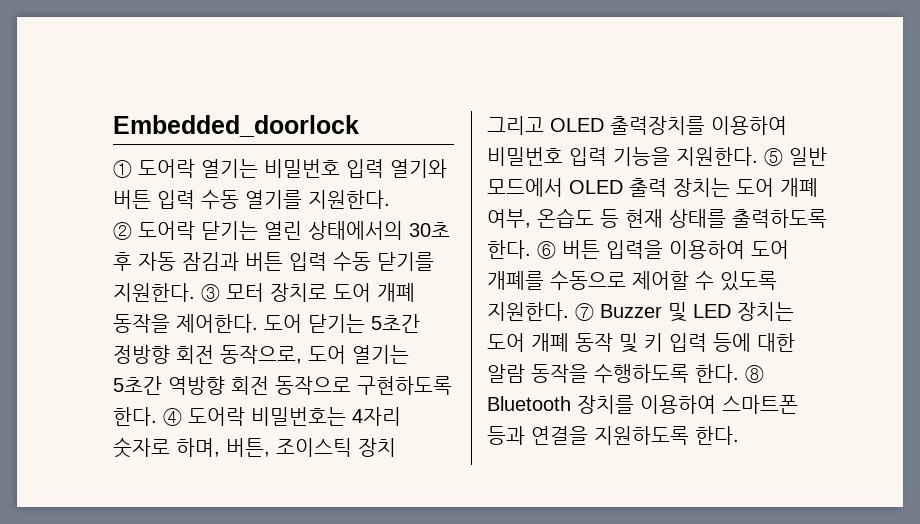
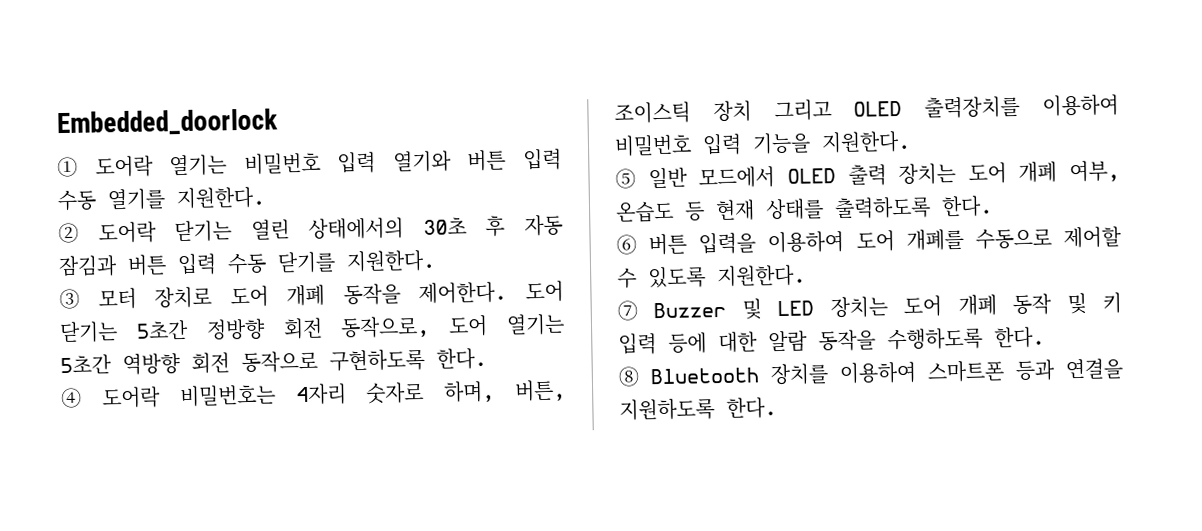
(195, 292) none -> (436, 261) //
(157, 416) none -> (487, 358) //
(758, 156) none -> (911, 142) //
(531, 249) none -> (993, 206) //
(569, 311) none -> (806, 276) //
(739, 373) none -> (1045, 337) //

